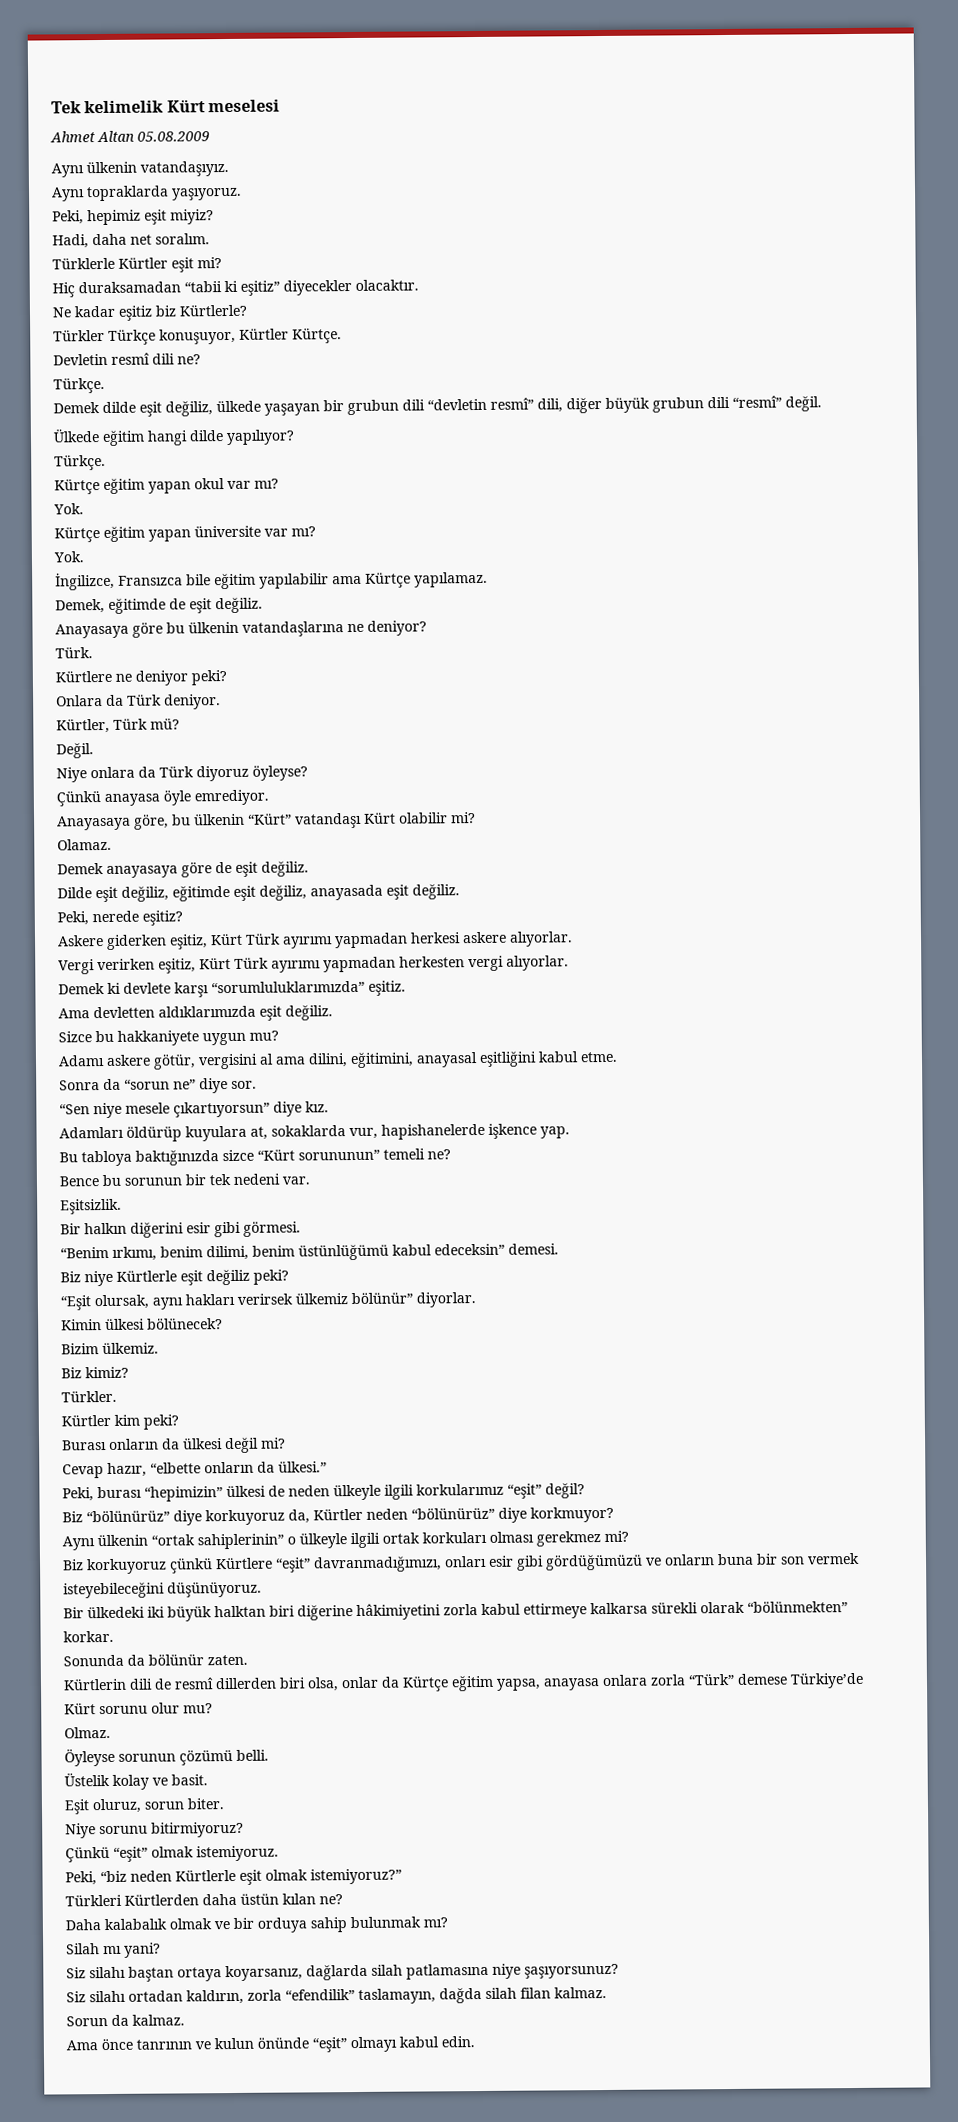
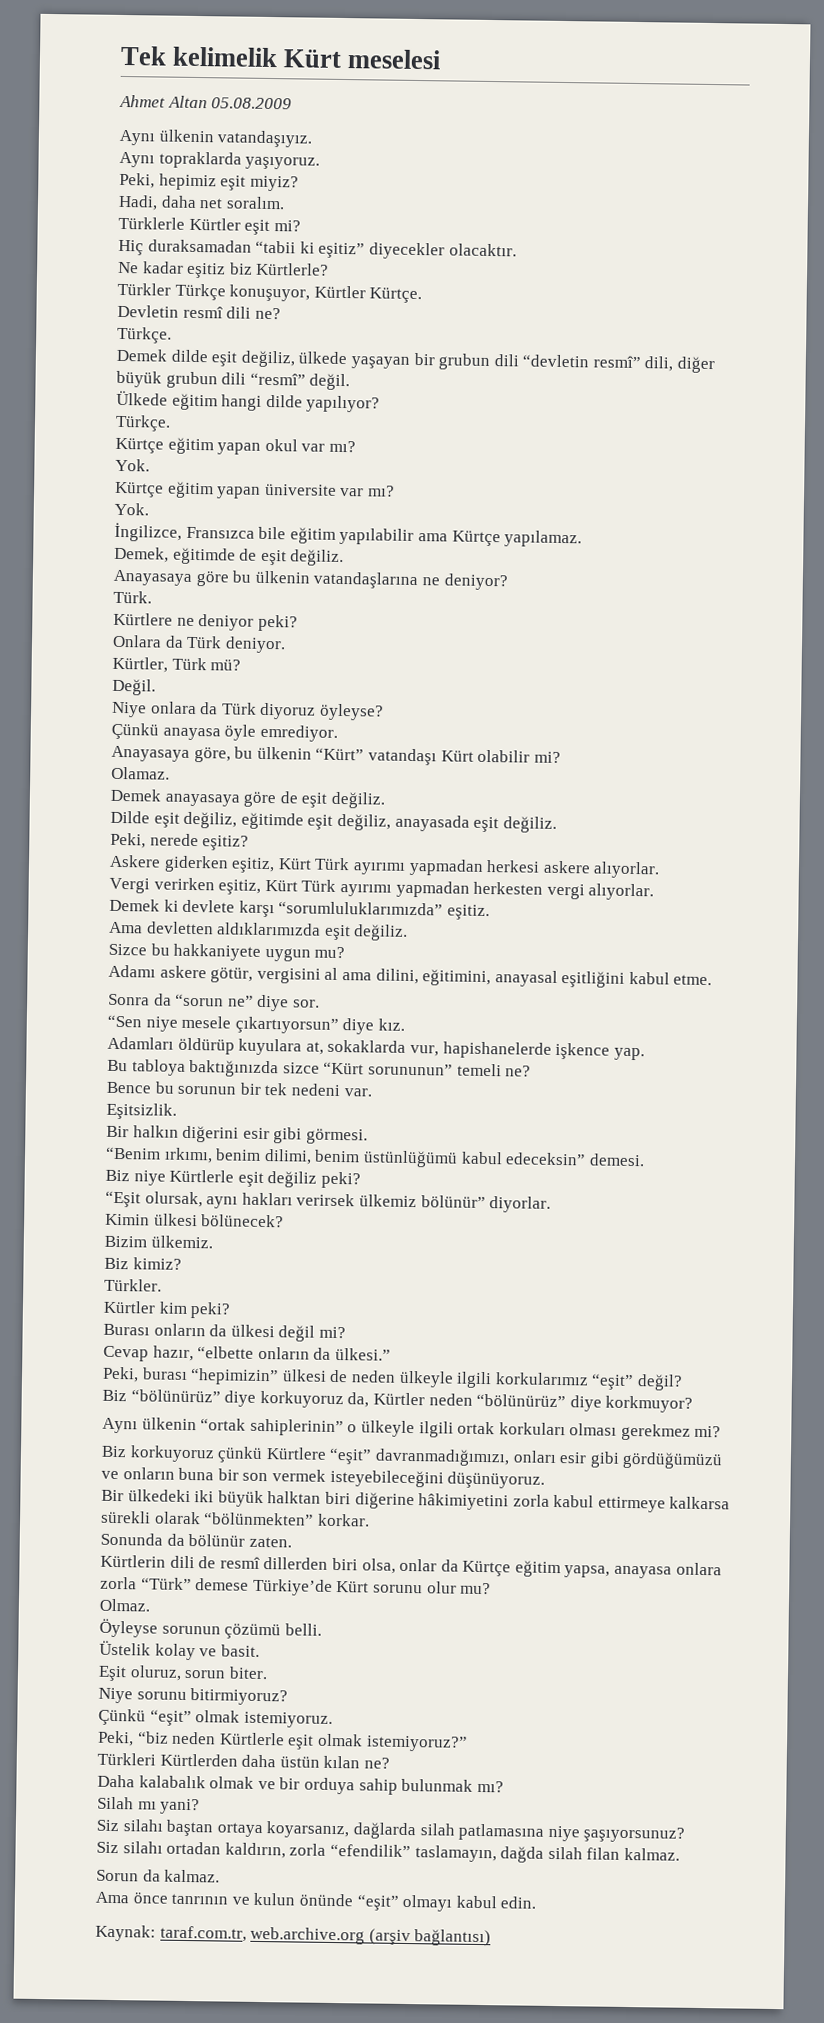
(475, 2042) none -> [95,1924,492,1947] // Kaynak: taraf.com.tr, web.archive.org (arşiv bağlantısı)

